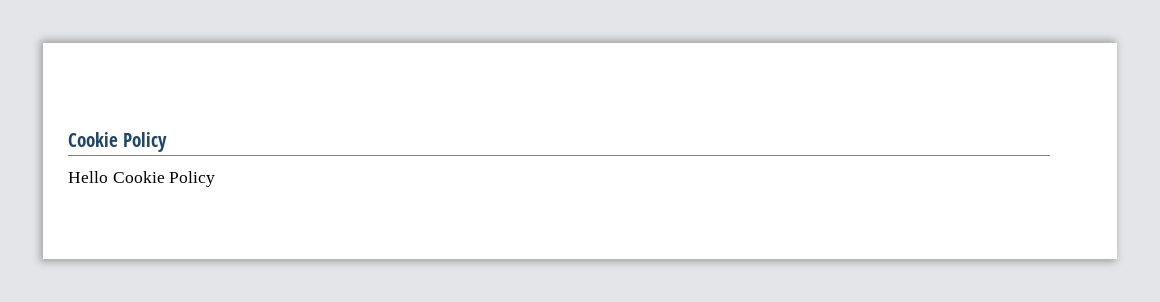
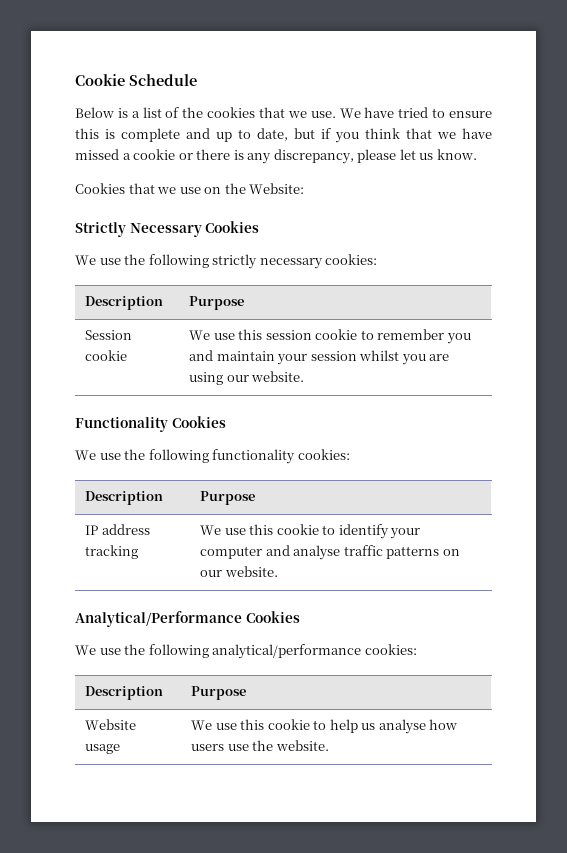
[68,132,167,152] [68,171,216,187] Cookie Policy // Hello Cookie Policy -> [75,74,197,86] [75,107,492,118] [75,128,492,143] [75,149,477,164] [75,183,305,194] [75,221,260,237] [75,254,378,269] [85,296,164,310] [189,296,245,310] [85,330,133,340] [85,350,128,361] [189,329,471,344] [189,350,450,365] [189,371,305,385] [75,416,226,432] [75,449,350,464] [85,491,164,505] [200,491,256,505] [85,524,150,535] [85,545,139,559] [200,524,421,539] [200,545,460,560] [200,566,278,577] [75,611,300,627] [75,644,417,659] [85,686,164,700] [191,686,247,700] [85,719,137,730] [85,744,121,754] [191,719,458,734] [191,740,329,751] Cookie Schedule // Below is a list of the cookies that we use. We have tried to ensure this is complete and up to date, but if you think that we have missed a cookie or there is any discrepancy, please let us know. // Cookies that we use on the Website: // Strictly Necessary Cookies // We use the following strictly necessary cookies: // Description | Purpose // Session cookie | We use this session cookie to remember you and maintain your session whilst you are using our website. // Functionality Cookies // We use the following functionality cookies: // Description | Purpose // IP address tracking | We use this cookie to identify your computer and analyse traffic patterns on our website. // Analytical/Performance Cookies // We use the following analytical/performance cookies: // Description | Purpose // Website usage | We use this cookie to help us analyse how users use the website.

